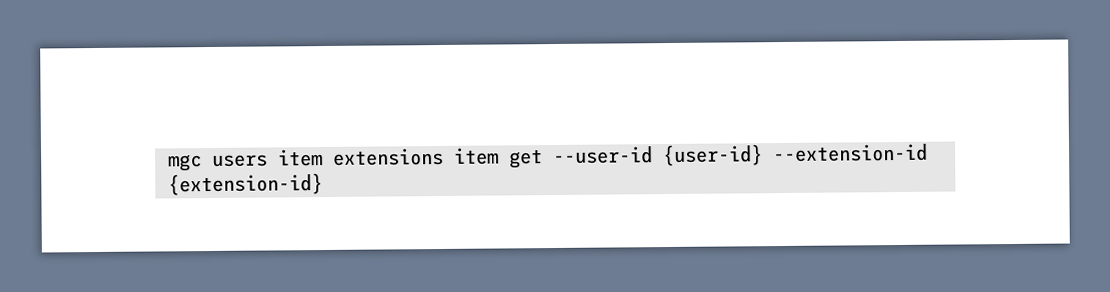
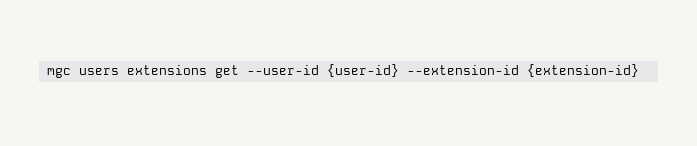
[277,147,499,167] item extensions item -> [126,65,207,75] extensions

